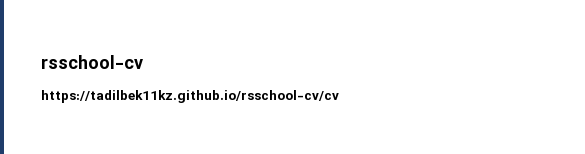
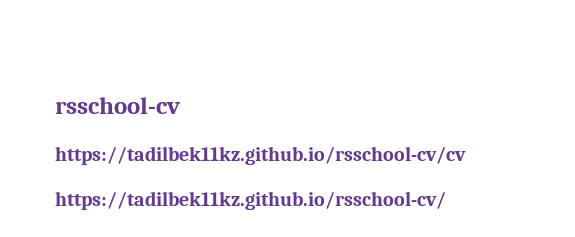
(339, 96) none -> [55,191,446,210] // https://tadilbek11kz.github.io/rsschool-cv/

